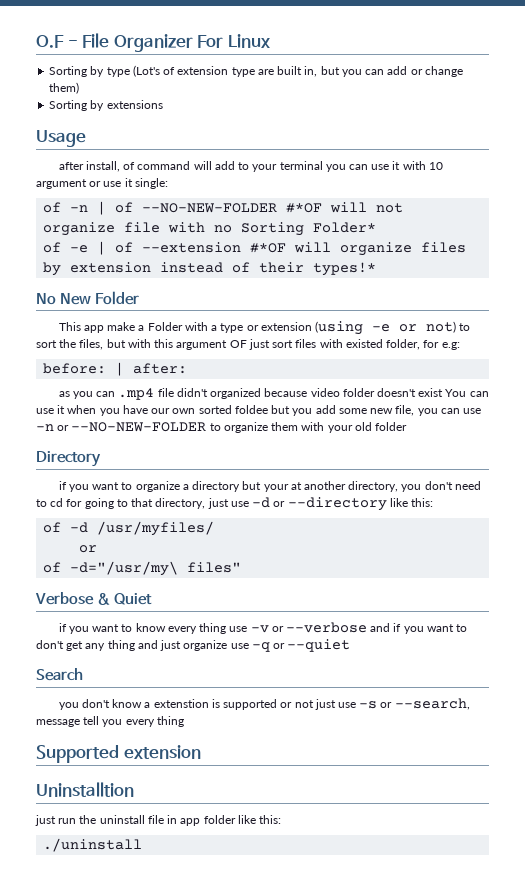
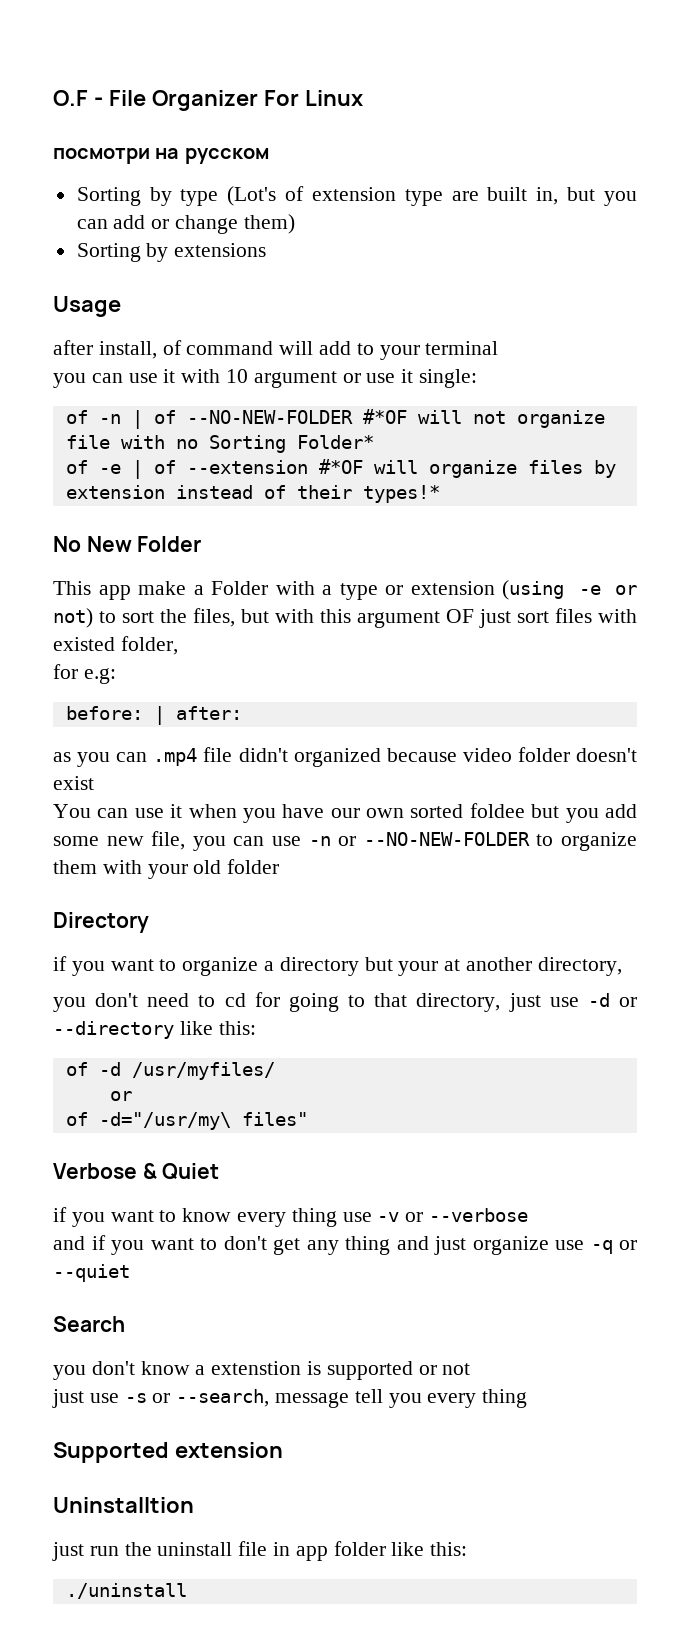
(270, 41) none -> [53,148,269,164] // посмотри на русском
(323, 165) none -> (499, 348) //
(421, 344) none -> (178, 645) //
(444, 392) none -> (94, 783) //
(399, 486) none -> (622, 966) //
(367, 627) none -> (529, 1215) //
(314, 704) none -> (471, 1369) //

